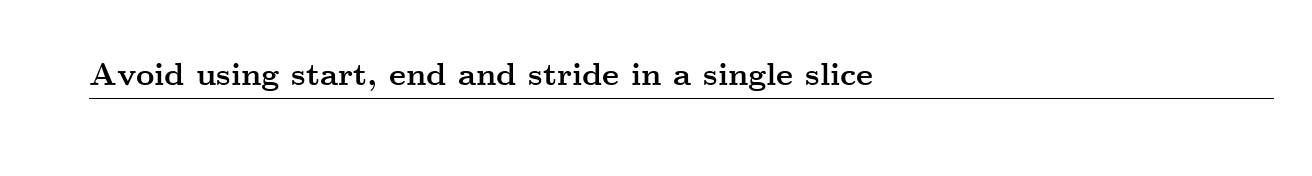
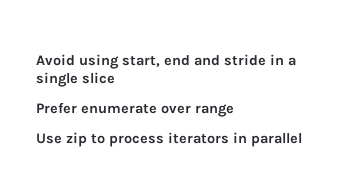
(873, 74) none -> [36,102,234,117] [36,132,302,147] // Prefer enumerate over range // Use zip to process iterators in parallel

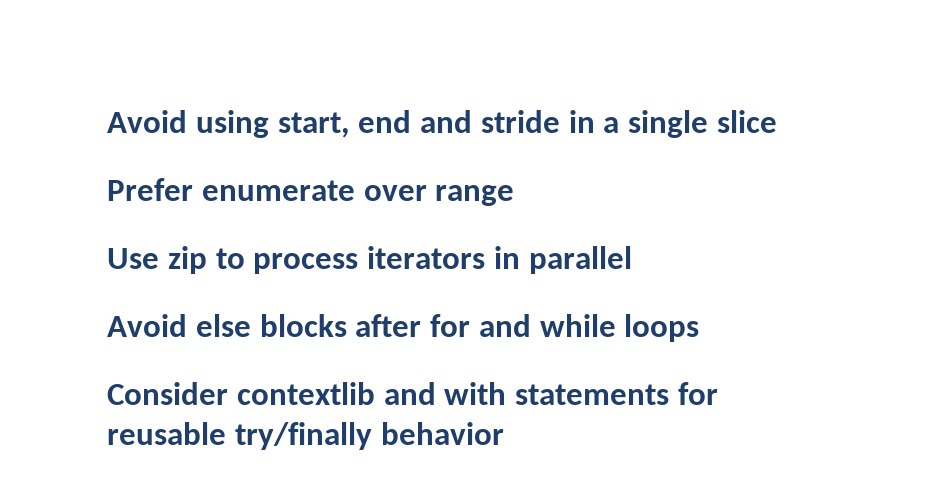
(302, 140) none -> [107,314,700,342] [107,382,718,405] [107,422,504,450] // Avoid else blocks after for and while loops // Consider contextlib and with statements for reusable try/finally behavior

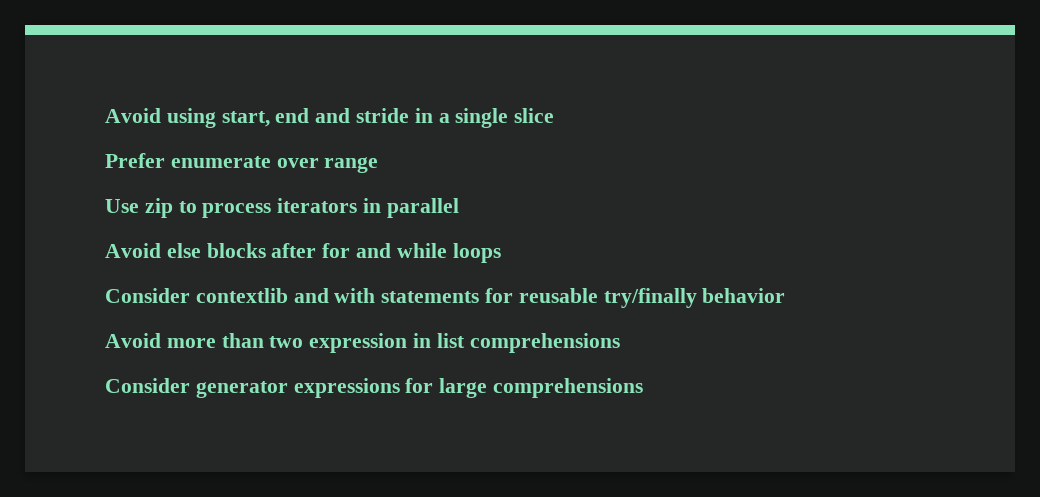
(504, 433) none -> [105,333,620,353] [105,378,644,398] // Avoid more than two expression in list comprehensions // Consider generator expressions for large comprehensions

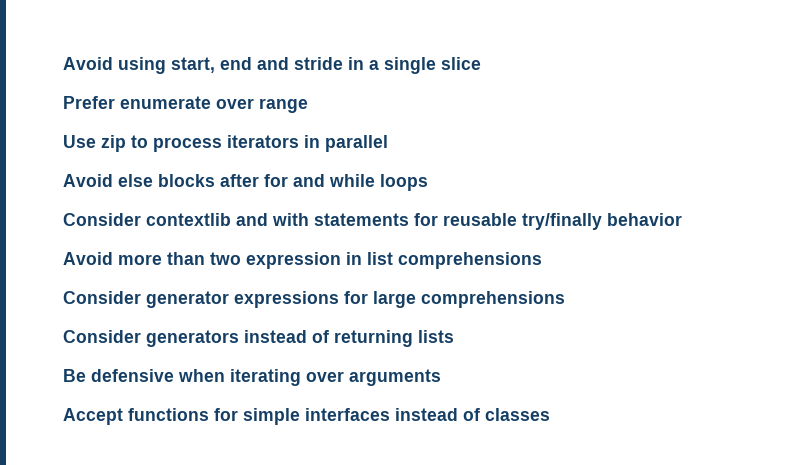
(644, 388) none -> [63,330,454,347] [63,369,441,386] [63,408,550,425] // Consider generators instead of returning lists // Be defensive when iterating over arguments // Accept functions for simple interfaces instead of classes

